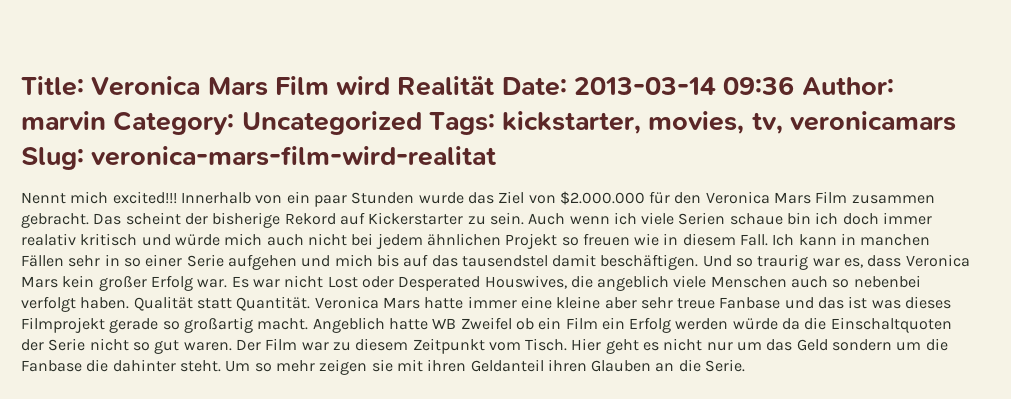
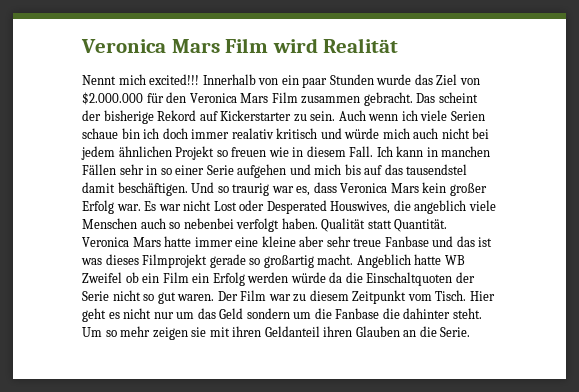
[21,76,84,96] Title: -> (81, 46) none
[501,76,894,96] [21,111,957,135] [21,146,497,170] Date: 2013-03-14 09:36 Author: marvin Category: Uncategorized Tags: kickstarter, movies, tv, veronicamars Slug: veronica-mars-film-wird-realitat -> (399, 45) none

